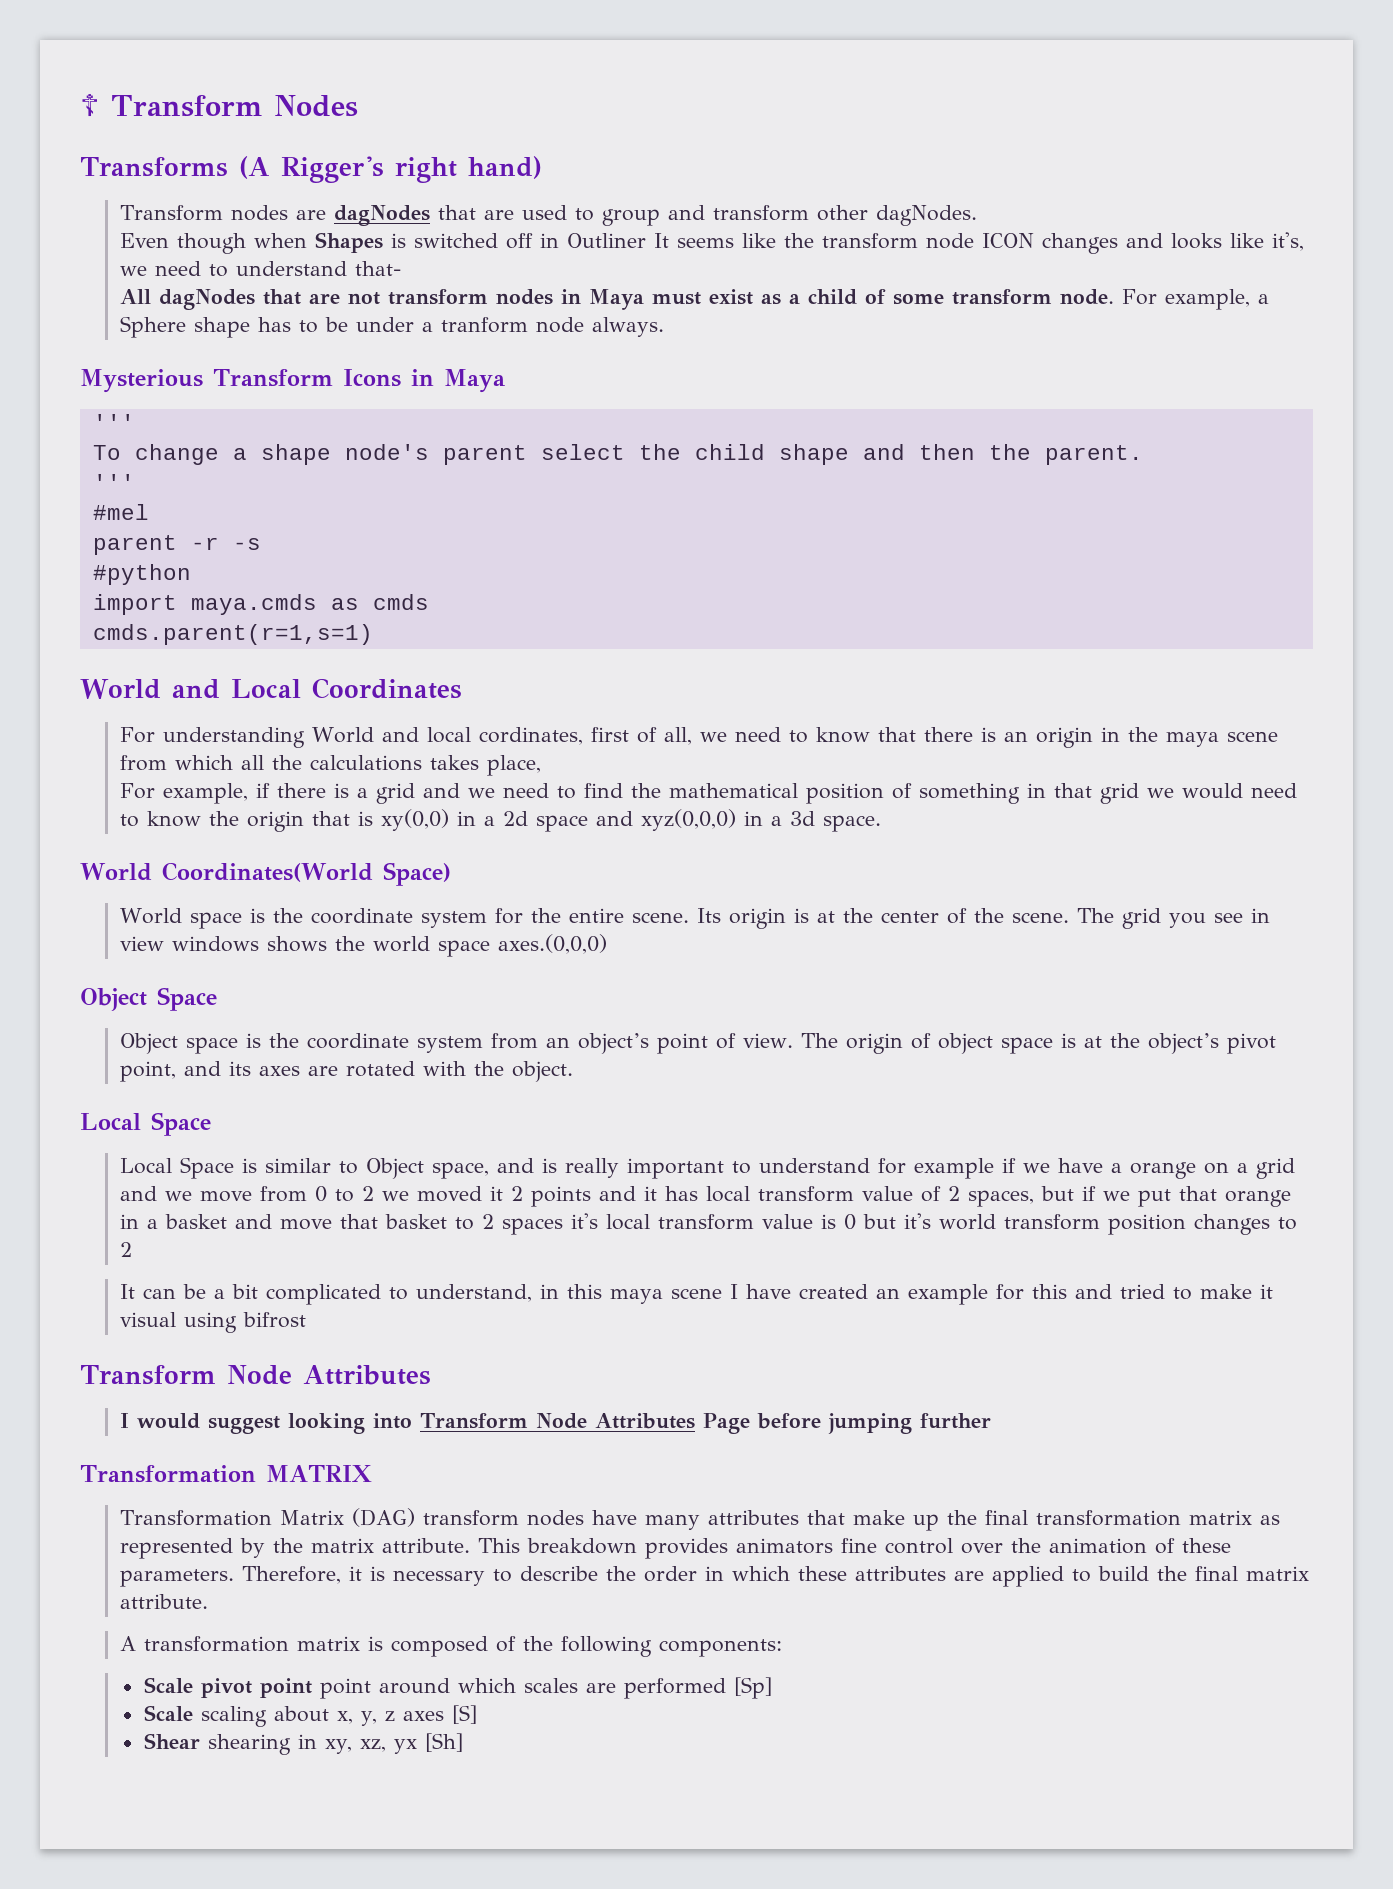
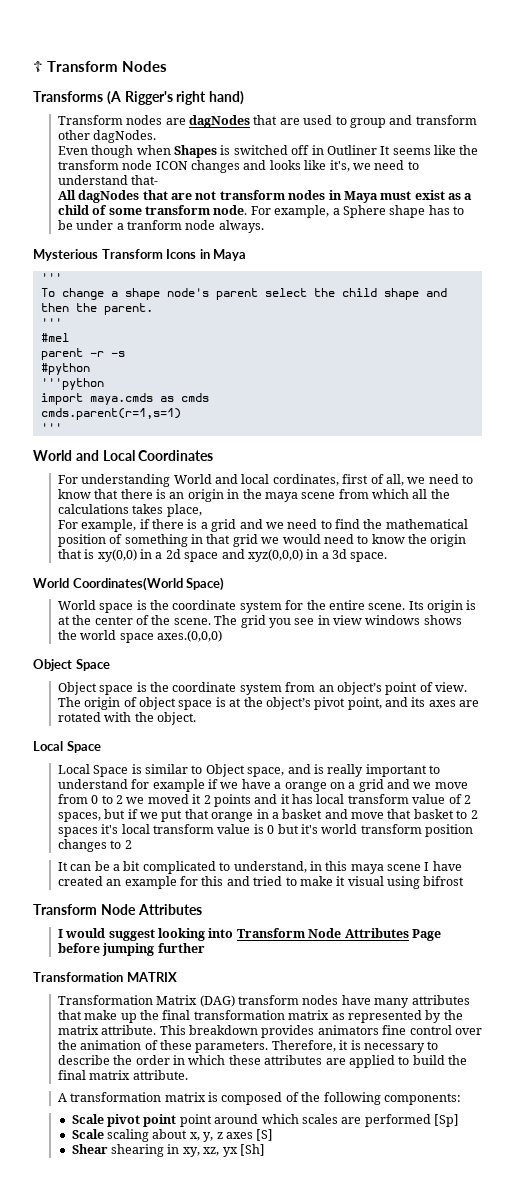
(191, 574) none -> [40,378,104,390] // '''python
(373, 634) none -> [40,423,62,432] // '''

